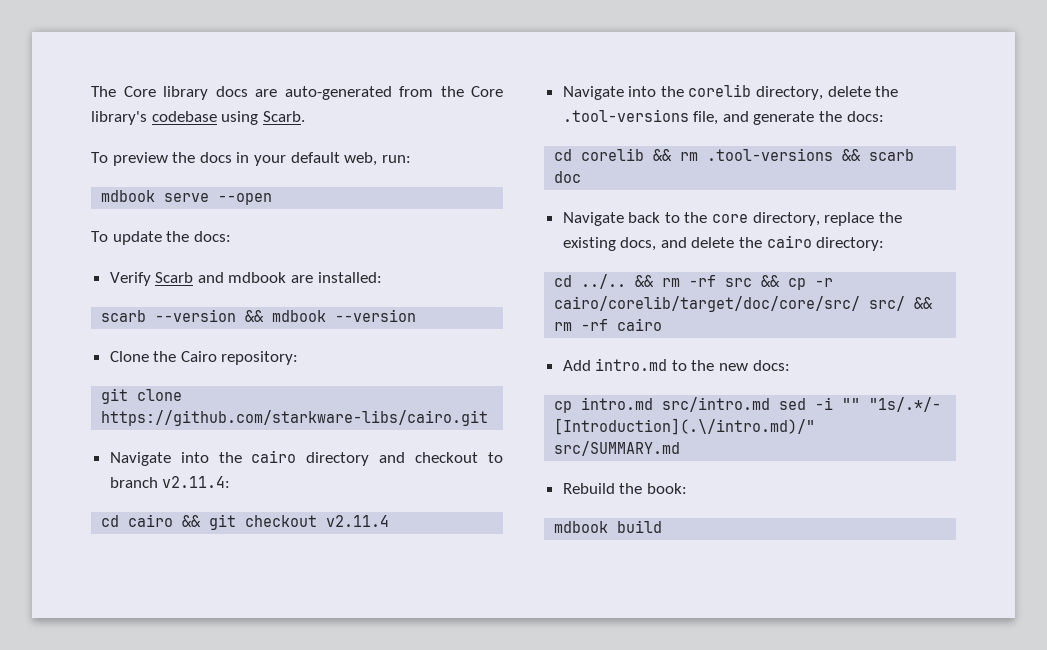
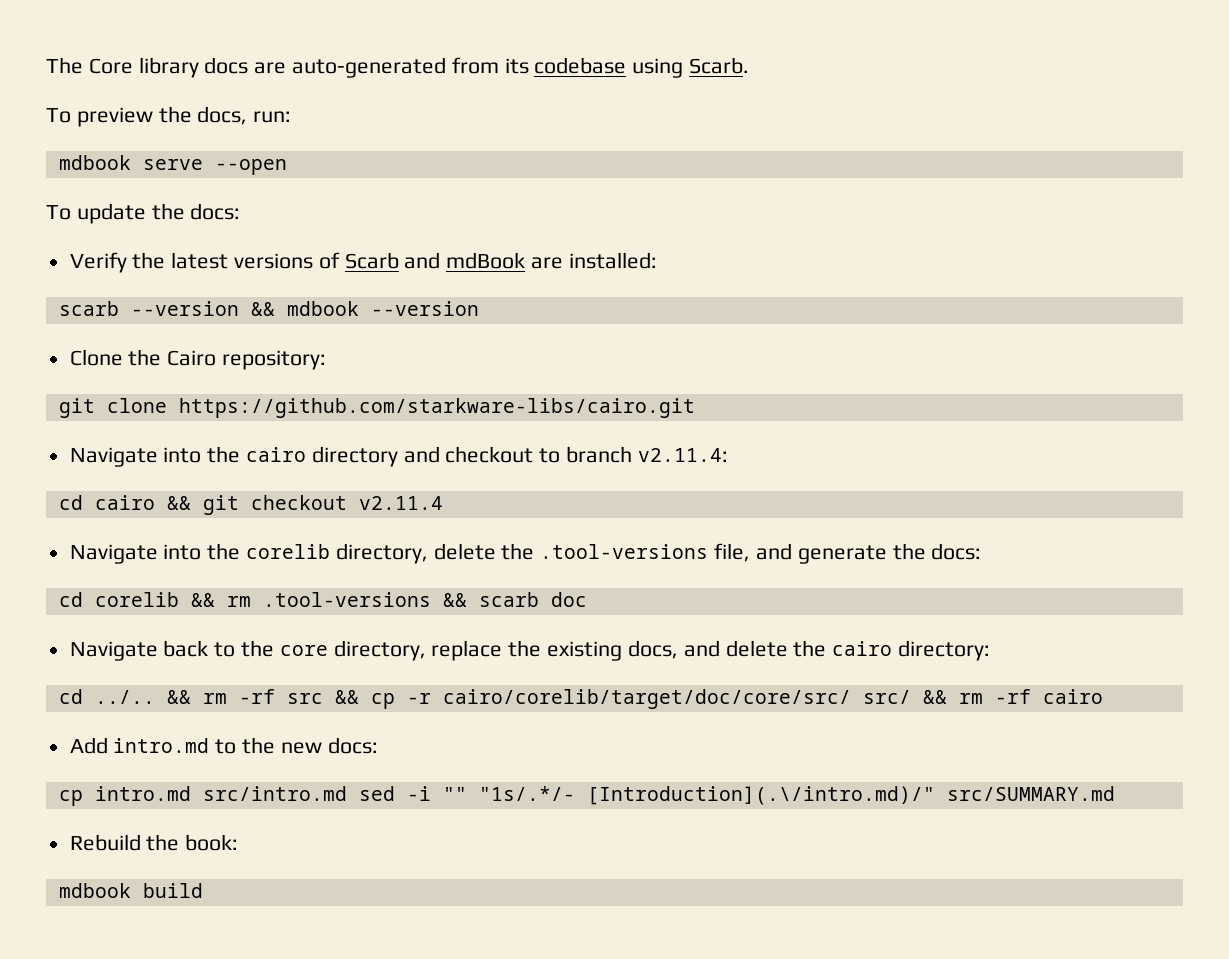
[440,86,503,97] [91,111,147,125] the Core library's -> [504,58,529,74] its
[199,152,378,166] docs in your default web, -> [197,106,248,125] docs,
(151, 279) none -> [132,252,340,269] the latest versions of
[228,272,287,283] mdbook -> [446,252,526,269] mdBook

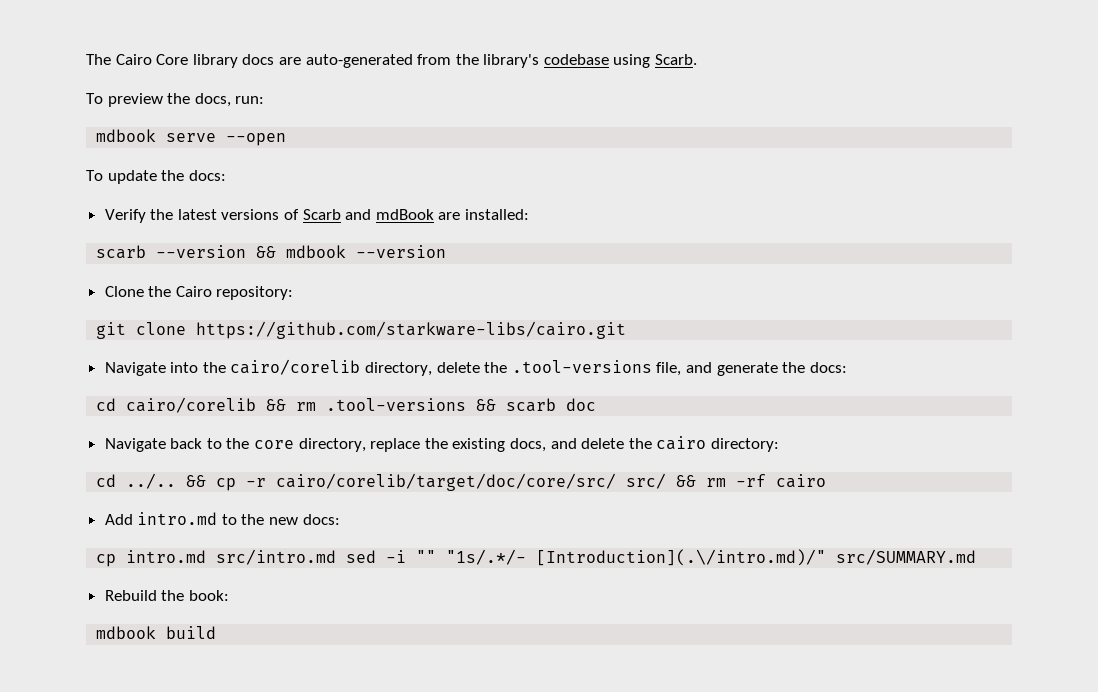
(83, 65) none -> [115,54,152,65] Cairo
[504,58,529,74] its -> [455,54,540,68] the library's
[246,446,728,467] [58,495,443,515] [69,543,331,564] cairo directory and checkout to branch v2.11.4: // cd cairo && git checkout v2.11.4 // Navigate into the corelib -> [230,359,361,375] cairo/corelib
[94,592,179,607] corelib -> [126,397,257,413] cairo/corelib
[202,689,359,704] rm -rf src && -> (207, 481) none

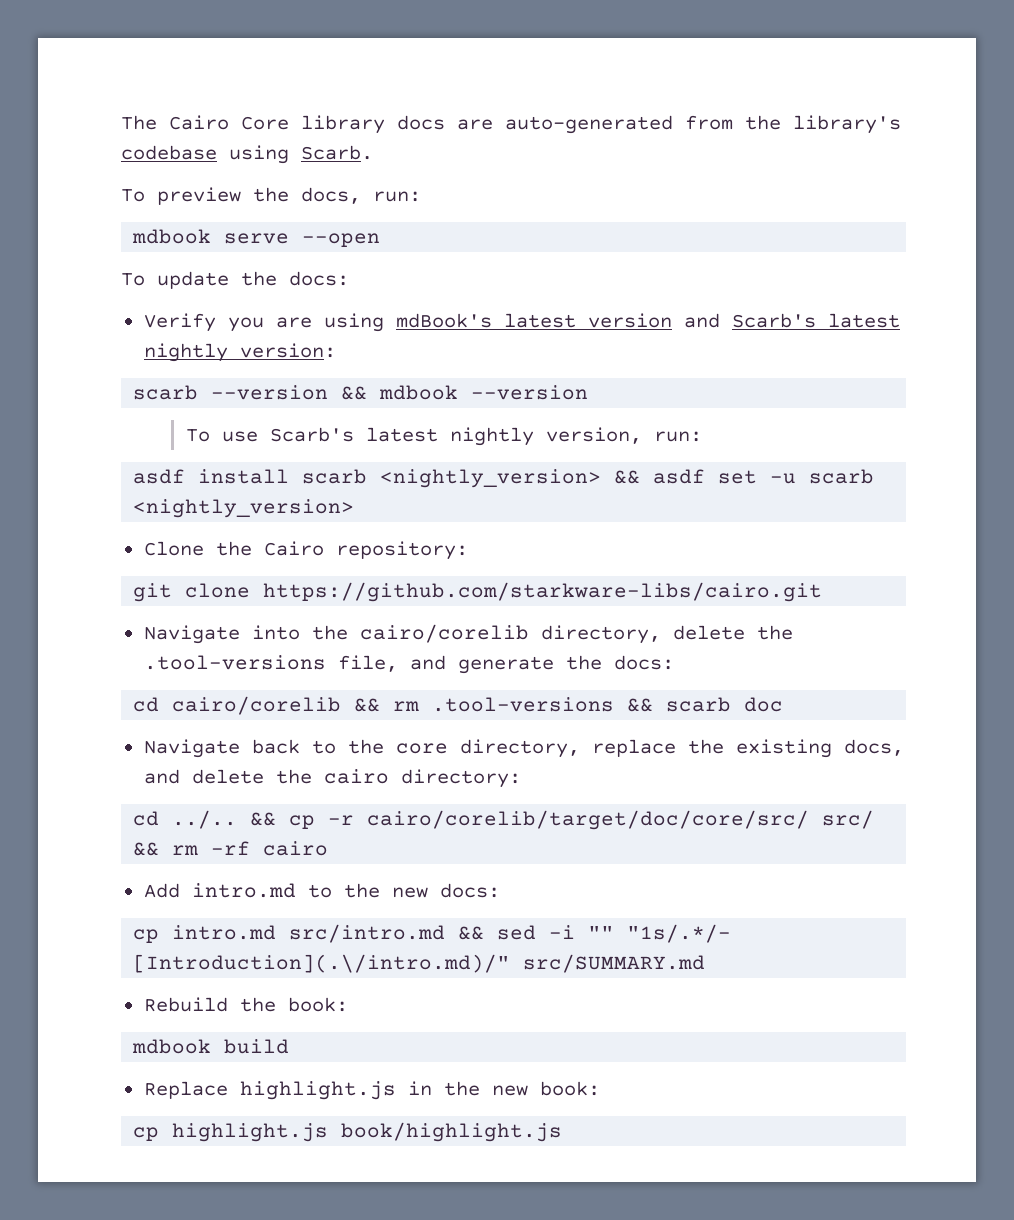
[150,209,530,220] the latest versions of Scarb and mdBook are installed: -> [227,313,900,332] [143,343,336,362] you are using mdBook's latest version and Scarb's latest nightly version:
(447, 251) none -> [185,427,702,446] [133,469,875,488] [133,499,355,518] // To use Scarb's latest nightly version, run: // asdf install scarb <nightly_version> && asdf set -u scarb <nightly_version>
(337, 557) none -> [458,926,485,940] &&
(217, 632) none -> [143,1081,600,1100] [133,1122,563,1142] // Replace highlight.js in the new book: // cp highlight.js book/highlight.js

